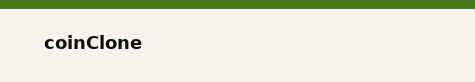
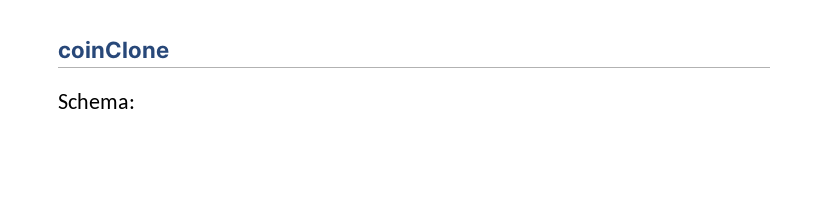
(142, 42) none -> [58,93,135,109] // Schema:

